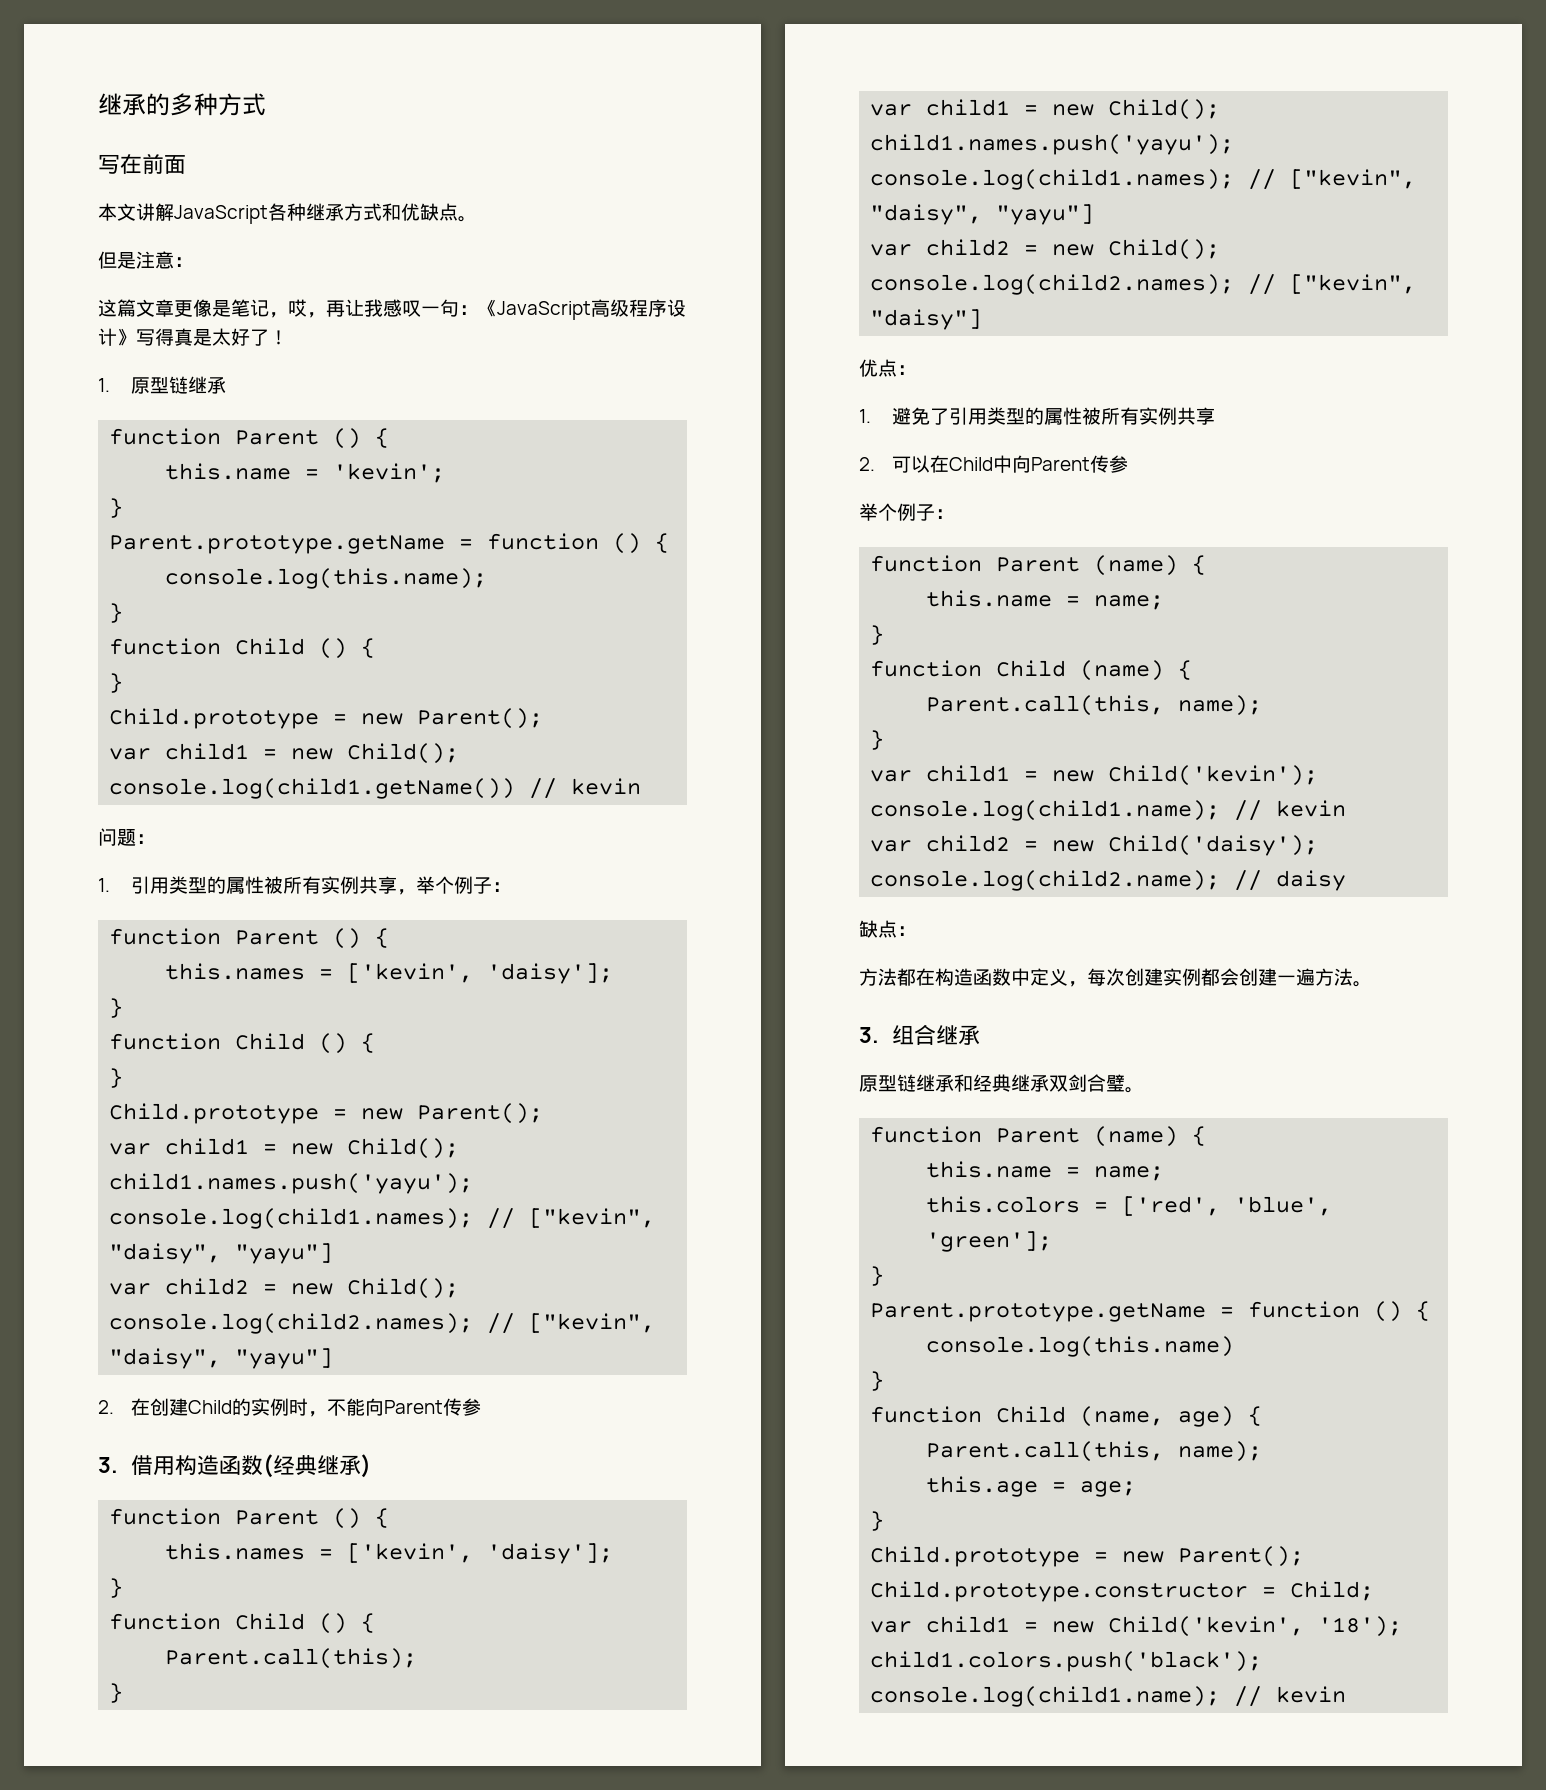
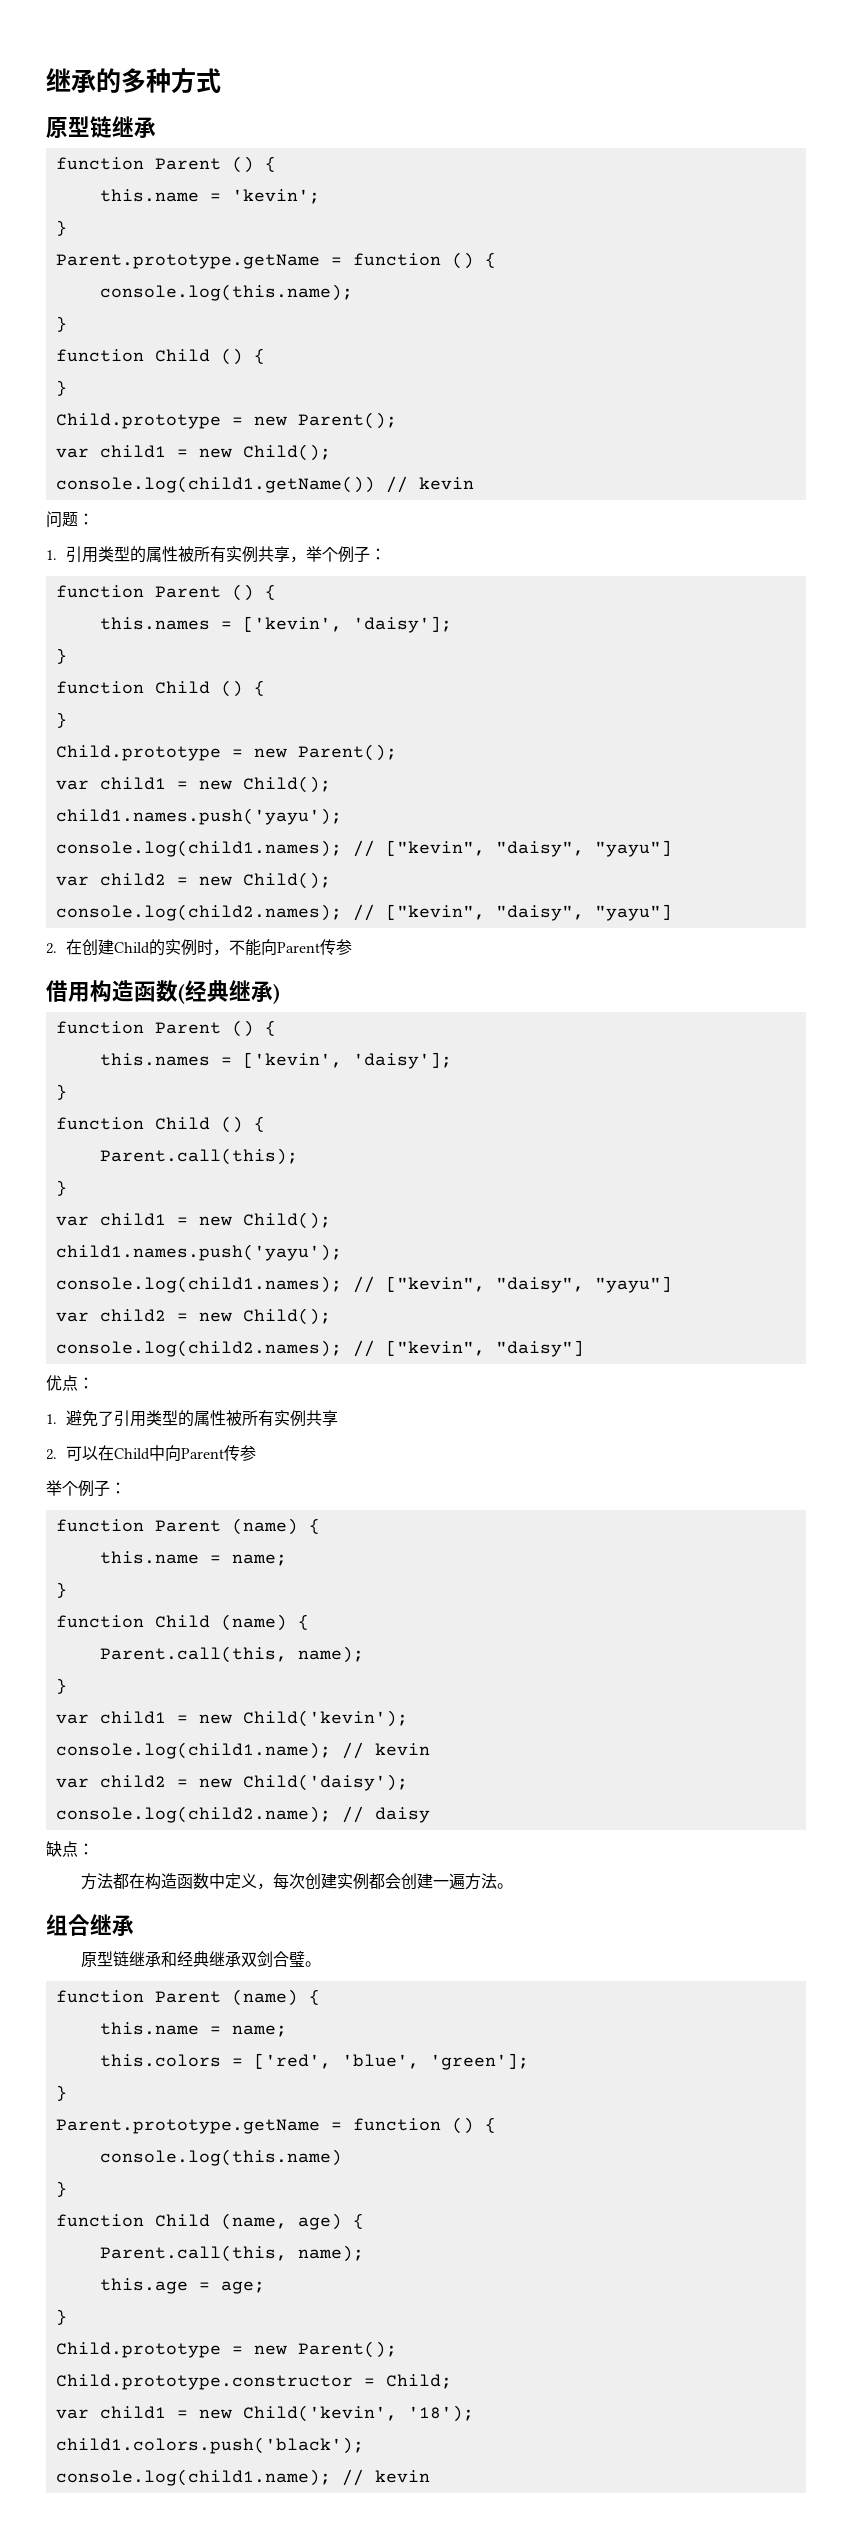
[98,153,186,174] [98,203,477,224] [98,251,193,269] [98,299,686,320] [98,328,288,346] [98,378,110,392] 写在前面 // 本文讲解JavaScript各种继承方式和优缺点。 // 但是注意： // 这篇文章更像是笔记，哎，再让我感叹一句：《JavaScript高级程序设计》写得真是太好了！ // 1. -> (221, 80) none
[98,1457,118,1473] 3. -> (352, 947) none
[859,1027,879,1043] 3. -> (513, 1886) none

